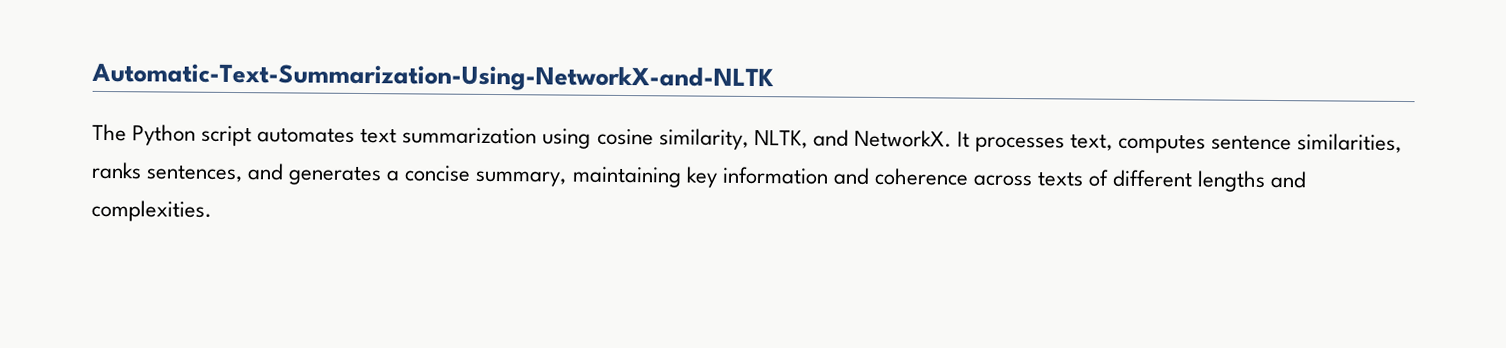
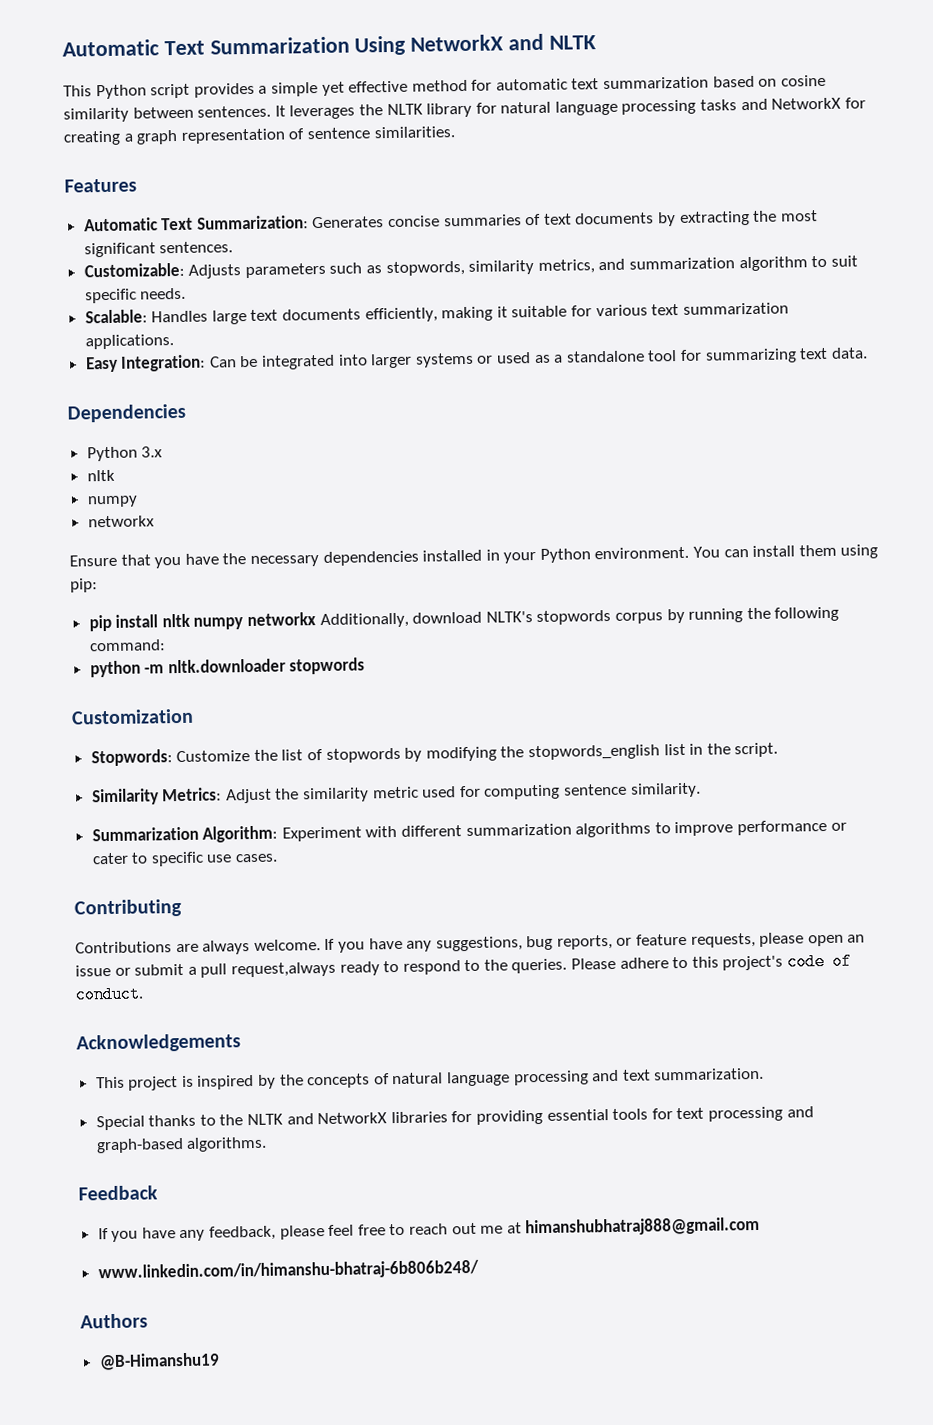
[91,62,774,93] [92,123,1403,154] [91,161,1308,192] [91,199,212,222] Automatic-Text-Summarization-Using-NetworkX-and-NLTK // The Python script automates text summarization using cosine similarity, NLTK, and NetworkX. It processes text, computes sentence similarities, ranks sentences, and generates a concise summary, maintaining key information and coherence across texts of different lengths and complexities. -> [62,33,596,57] [63,74,826,100] [63,97,866,123] [63,126,455,146] [64,178,137,193] [83,210,818,232] [83,241,234,258] [83,255,858,279] [84,287,187,304] [84,302,789,325] [84,334,174,350] [85,347,868,373] [67,403,186,423] [86,446,164,462] [86,469,115,482] [86,495,138,508] [87,515,155,528] [69,544,879,569] [70,578,98,593] [88,606,840,632] [88,639,166,652] [89,657,366,678] [71,708,194,725] [90,742,779,767] [91,782,701,806] [91,819,847,843] [91,851,279,867] [74,898,182,918] [75,932,866,955] [75,952,853,978] [75,985,144,1004] [76,1033,241,1053] [95,1067,765,1091] [95,1106,814,1131] [95,1136,268,1154] [78,1185,158,1201] [97,1216,761,1243] [97,1259,479,1282] [80,1313,148,1329] [98,1352,220,1371] Automatic Text Summarization Using NetworkX and NLTK // This Python script provides a simple yet effective method for automatic text summarization based on cosine similarity between sentences. It leverages the NLTK library for natural language processing tasks and NetworkX for creating a graph representation of sentence similarities. // Features // Automatic Text Summarization: Generates concise summaries of text documents by extracting the most significant sentences. // Customizable: Adjusts parameters such as stopwords, similarity metrics, and summarization algorithm to suit specific needs. // Scalable: Handles large text documents efficiently, making it suitable for various text summarization applications. // Easy Integration: Can be integrated into larger systems or used as a standalone tool for summarizing text data. // Dependencies // Python 3.x // nltk // numpy // networkx // Ensure that you have the necessary dependencies installed in your Python environment. You can install them using pip: // pip install nltk numpy networkx Additionally, download NLTK's stopwords corpus by running the following command: // python -m nltk.downloader stopwords // Customization // Stopwords: Customize the list of stopwords by modifying the stopwords_english list in the script. // Similarity Metrics: Adjust the similarity metric used for computing sentence similarity. // Summarization Algorithm: Experiment with different summarization algorithms to improve performance or cater to specific use cases. // Contributing // Contributions are always welcome. If you have any suggestions, bug reports, or feature requests, please open an issue or submit a pull request,always ready to respond to the queries. Please adhere to this project's code of conduct. // Acknowledgements // This project is inspired by the concepts of natural language processing and text summarization. // Special thanks to the NLTK and NetworkX libraries for providing essential tools for text processing and graph-based algorithms. // Feedback // If you have any feedback, please feel free to reach out me at himanshubhatraj888@gmail.com // www.linkedin.com/in/himanshu-bhatraj-6b806b248/ // Authors // @B-Himanshu19

